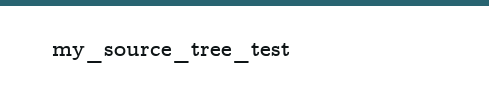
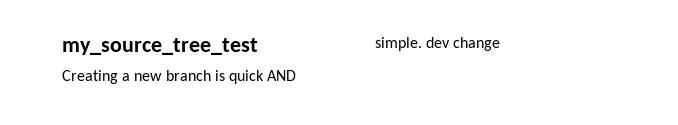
(290, 53) none -> [62,70,297,84] [375,37,501,51] // Creating a new branch is quick AND simple. dev change

